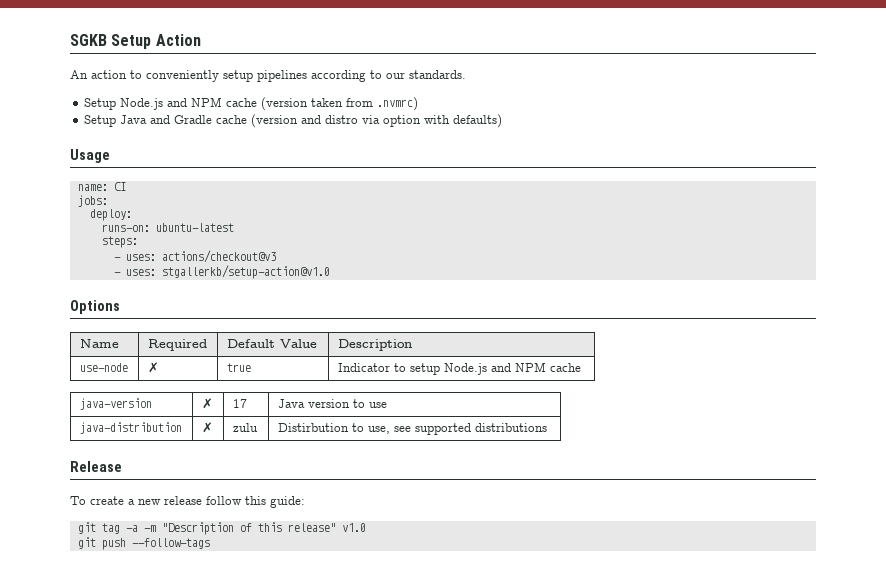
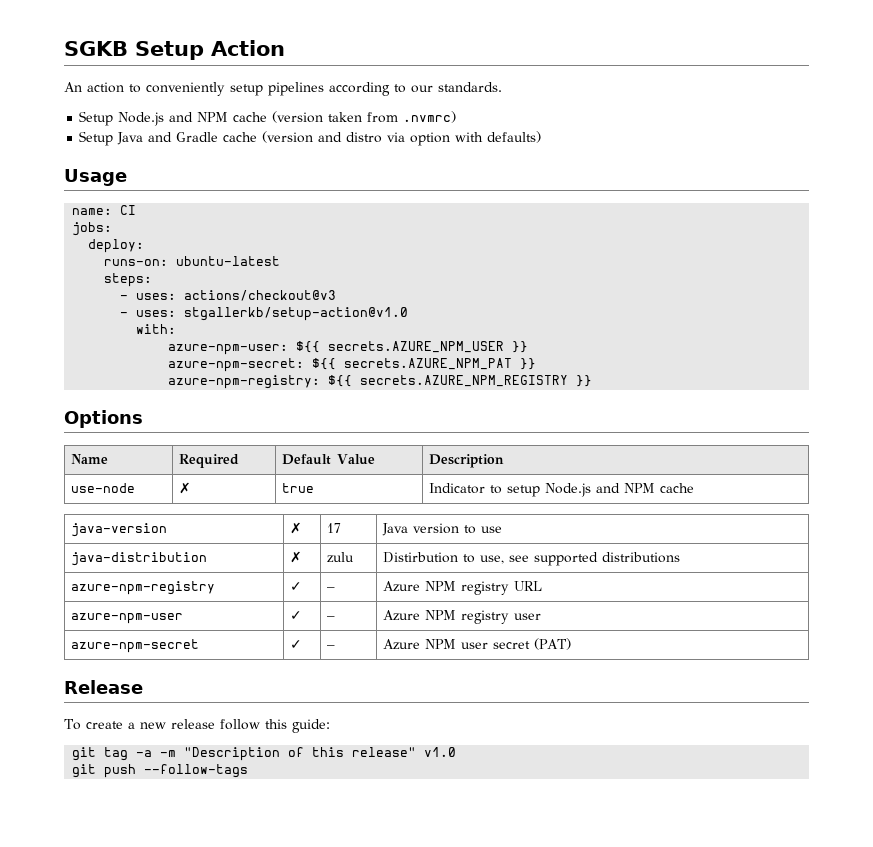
(330, 272) none -> [136,324,177,334] [168,341,529,355] [168,358,537,372] [168,375,593,389] // with: // azure-npm-user: ${{ secrets.AZURE_NPM_USER }} // azure-npm-secret: ${{ secrets.AZURE_NPM_PAT }} // azure-npm-registry: ${{ secrets.AZURE_NPM_REGISTRY }}
(547, 427) none -> [70,581,215,595] [289,582,302,591] [326,587,335,591] [382,581,542,595] [70,613,183,624] [289,611,302,620] [326,616,335,620] [382,610,541,624] [70,639,199,653] [289,640,302,649] [326,645,335,649] [382,638,571,650] // azure-npm-registry | ✓ | – | Azure NPM registry URL // azure-npm-user | ✓ | – | Azure NPM registry user // azure-npm-secret | ✓ | – | Azure NPM user secret (PAT)

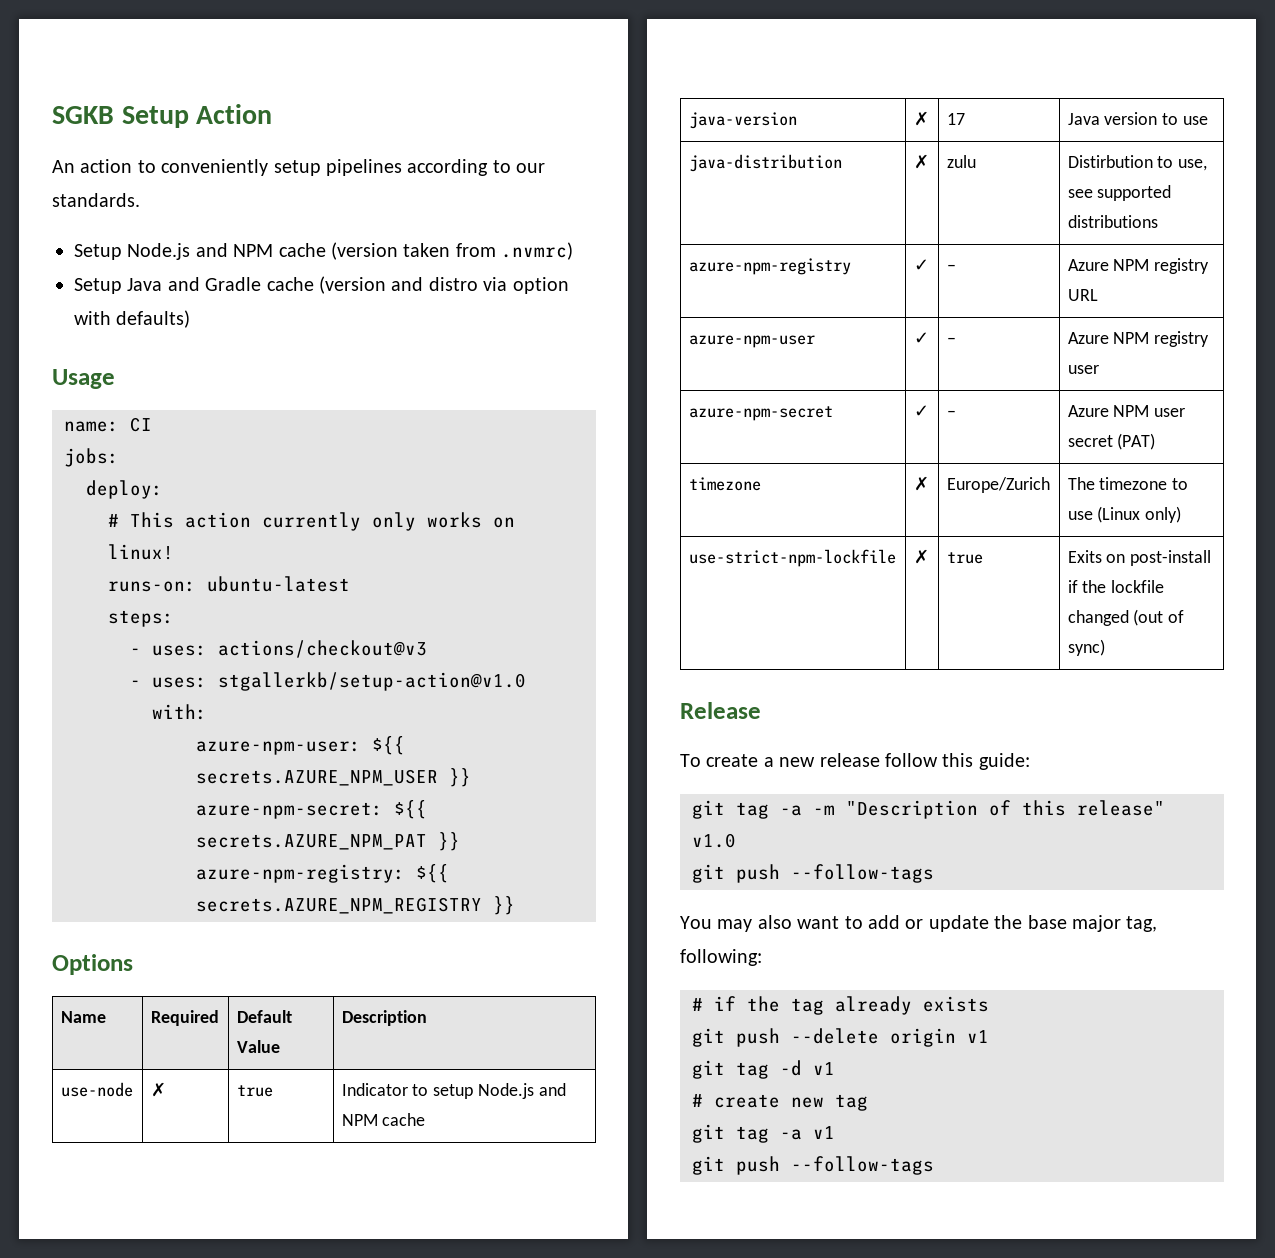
(145, 246) none -> [108,512,515,531] [108,544,174,560] // # This action currently only works on linux!
(571, 644) none -> [688,477,761,491] [913,476,929,491] [946,477,1050,493] [1067,477,1189,490] [1067,506,1182,523] [688,549,896,567] [913,549,929,564] [946,552,983,564] [1067,550,1212,566] [1067,580,1165,593] [1067,609,1185,626] [1067,639,1105,656] // timezone | ✗ | Europe/Zurich | The timezone to use (Linux only) // use-strict-npm-lockfile | ✗ | true | Exits on post-install if the lockfile changed (out of sync)
(249, 771) none -> [680,915,1158,932] [680,949,762,966] [692,996,989,1015] [692,1028,989,1047] [692,1060,835,1079] [692,1094,868,1111] [692,1124,835,1143] [692,1156,934,1175] // You may also want to add or update the base major tag, following: // # if the tag already exists // git push --delete origin v1 // git tag -d v1 // # create new tag // git tag -a v1 // git push --follow-tags

